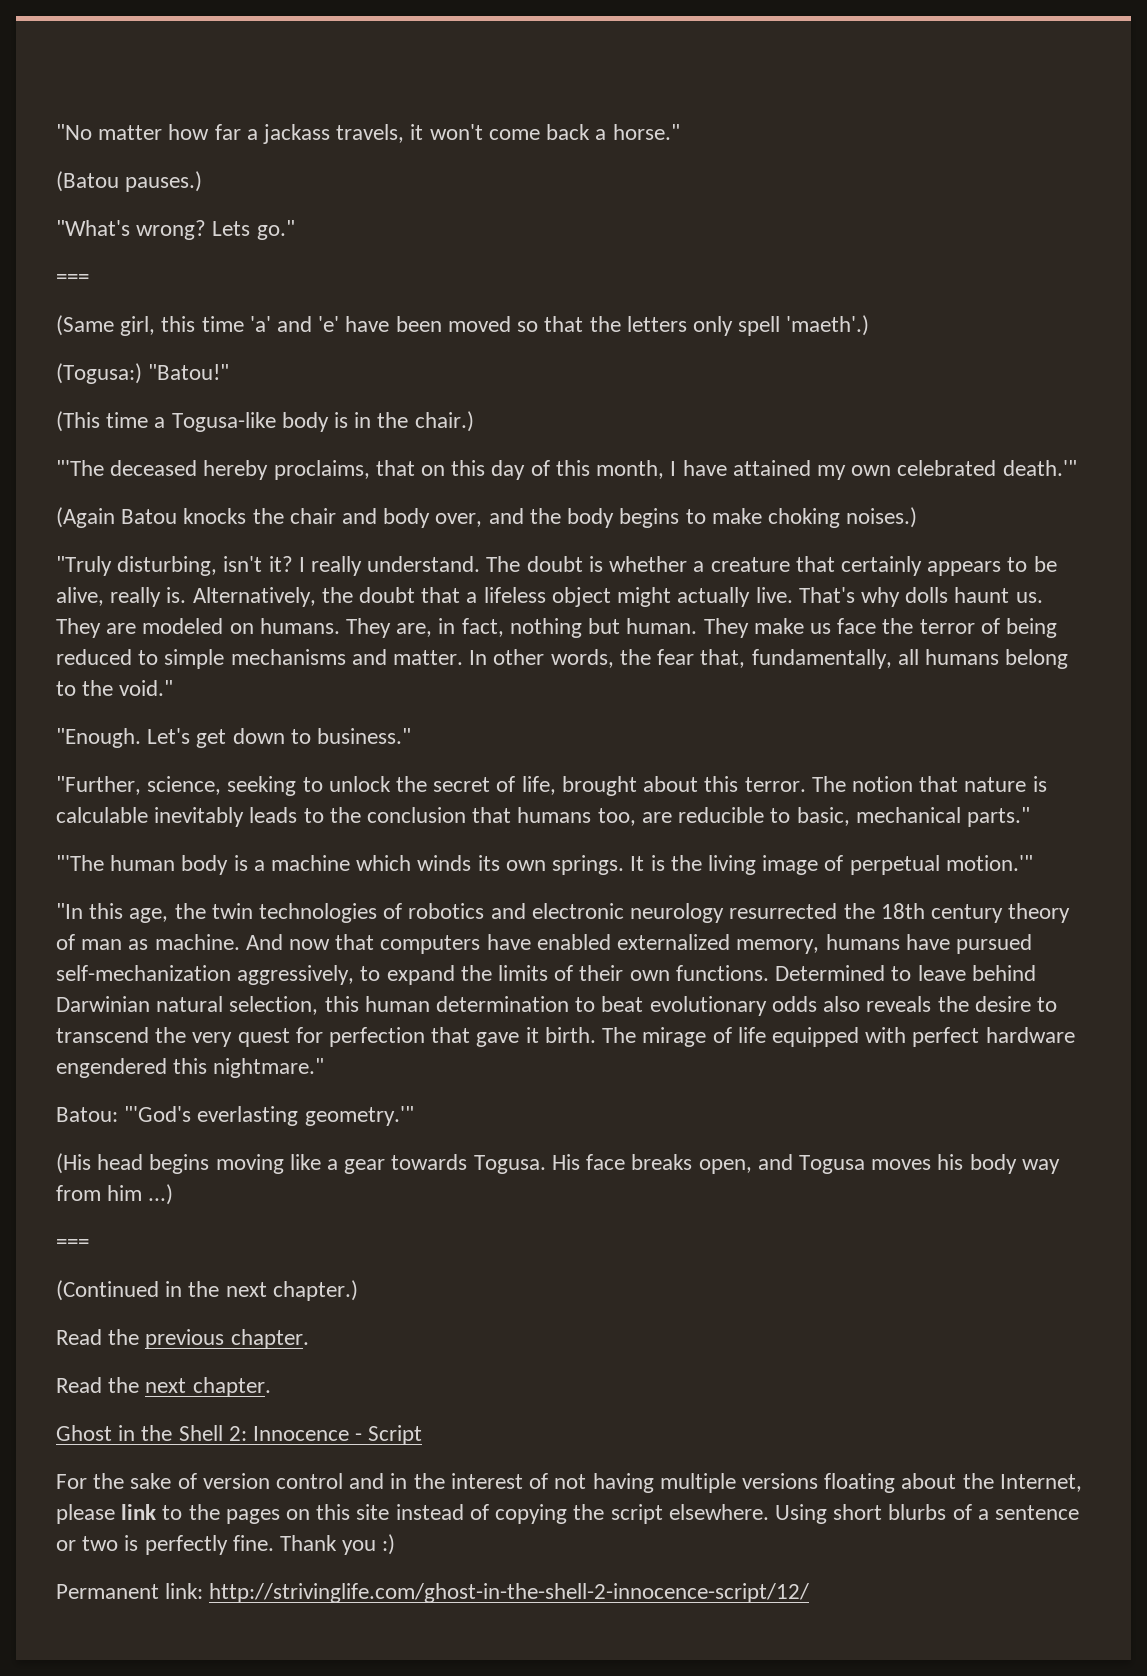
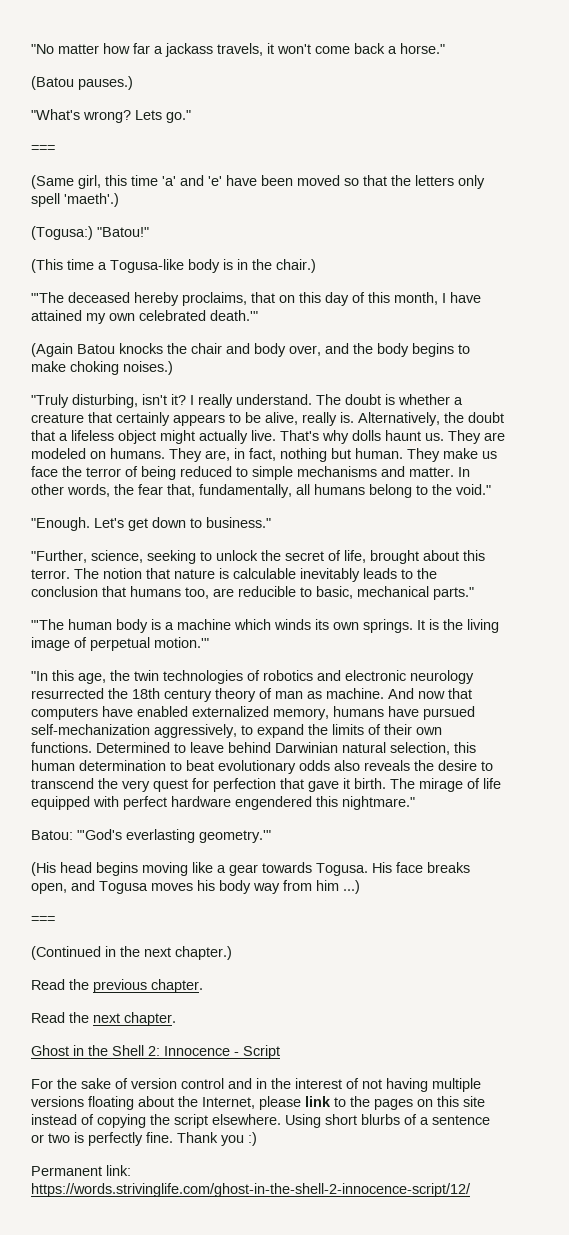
[209,1583,810,1603] http://strivinglife.com/ghost-in-the-shell-2-innocence-script/12/ -> [31,1183,471,1197] https://words.strivinglife.com/ghost-in-the-shell-2-innocence-script/12/

